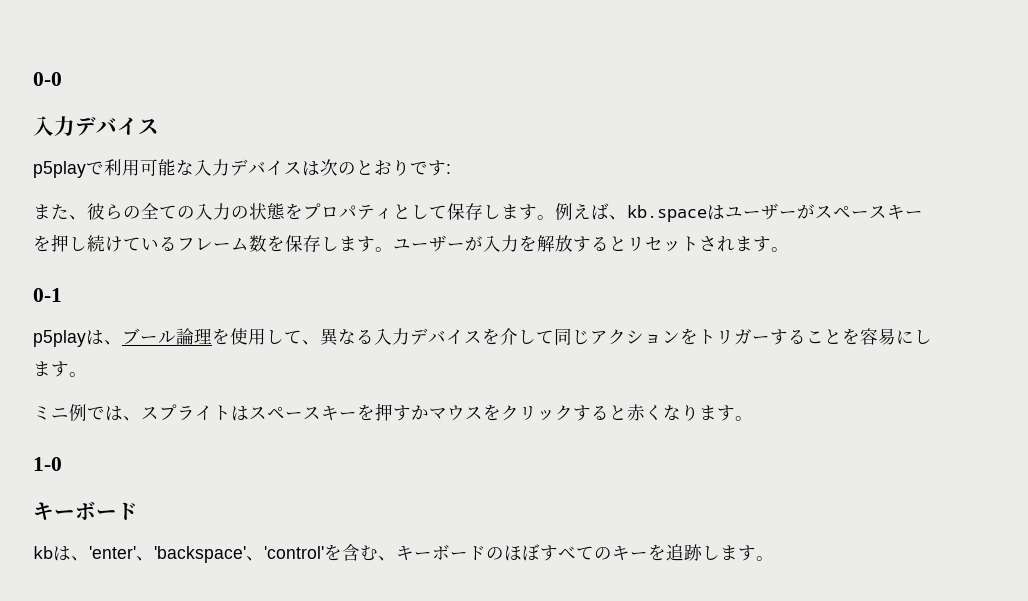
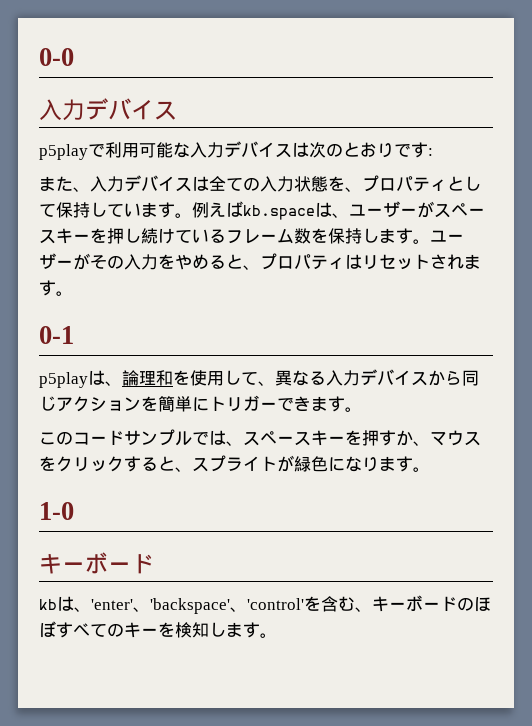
[87,203,141,220] 彼らの -> [90,175,209,192] 入力デバイスは
[231,203,303,220] の状態を -> [294,176,362,192] 状態を、
[465,203,501,220] 存し -> [73,202,141,218] 持してい
[609,205,725,222] 、kb.spaceは -> [243,202,349,220] kb.spaceは、
[303,235,321,252] 存 -> [345,228,362,244] 持
[483,235,627,252] 入力を解放すると -> [90,253,362,270] その入力をやめると、プロパティは
[122,328,212,345] ブール論理 -> [122,370,173,386] 論理和
[482,328,554,345] を介して -> [428,370,462,386] から
(698, 336) none -> [158,396,209,412] 簡単に
[770,328,932,345] [33,361,87,377] [33,404,249,421] することを容易にします。 // ミニ例では、スプライトは -> [277,396,362,412] [39,429,243,446] できます。 // このコードサンプルでは、
(429, 412) none -> [413,441,430,446] 、
[627,404,663,421] 赤く -> [175,455,345,472] 、スプライトが緑色に
[666,544,703,561] 追跡 -> [175,622,209,638] 検知

